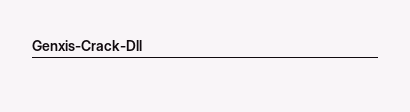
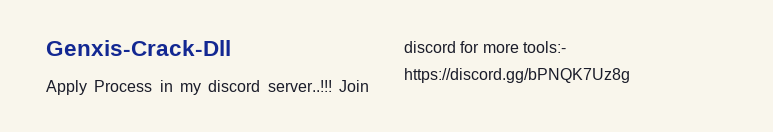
(142, 45) none -> [46,80,369,95] [404,41,566,53] [404,68,630,83] // Apply Process in my discord server..!!! Join discord for more tools:- https://discord.gg/bPNQK7Uz8g

